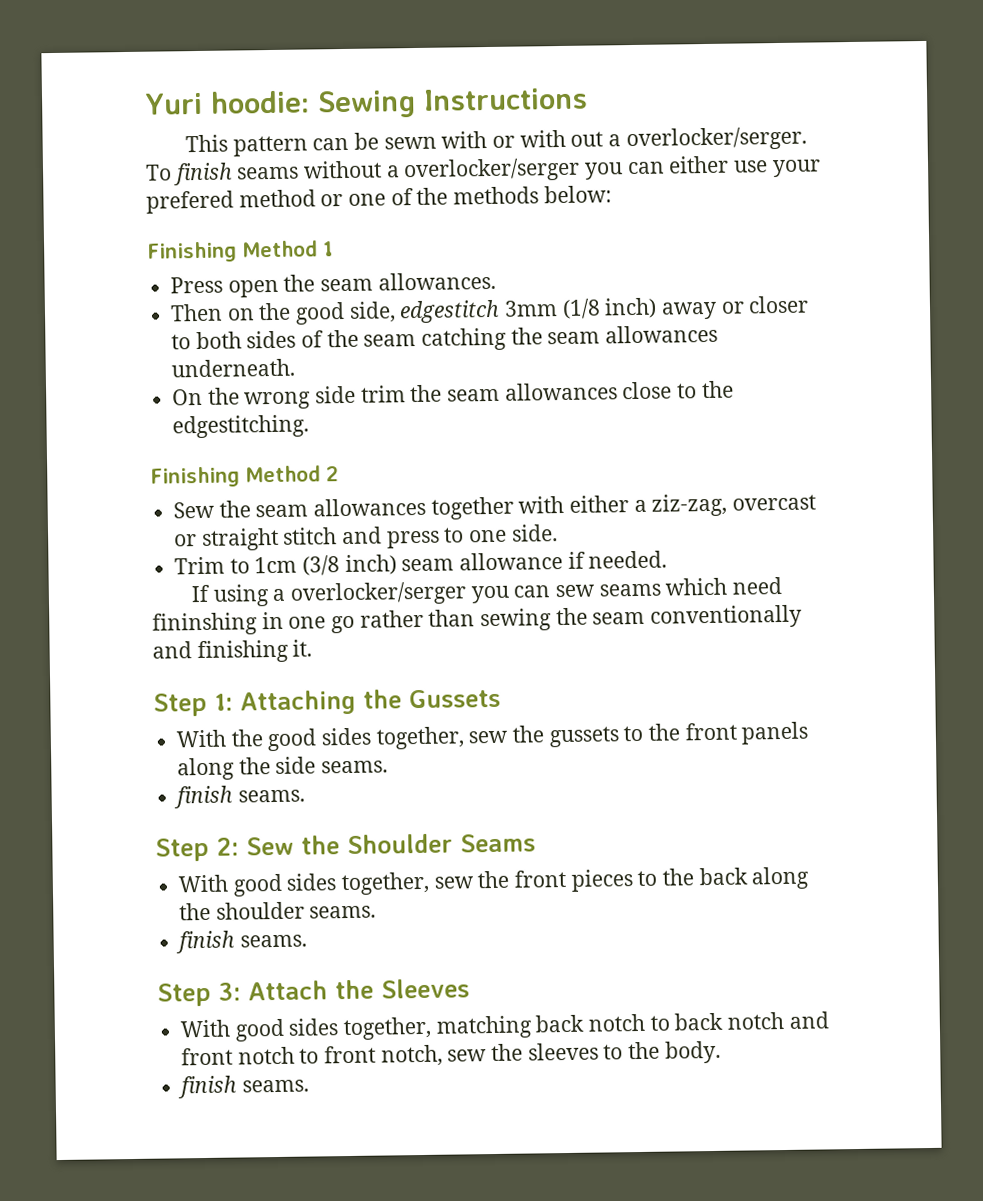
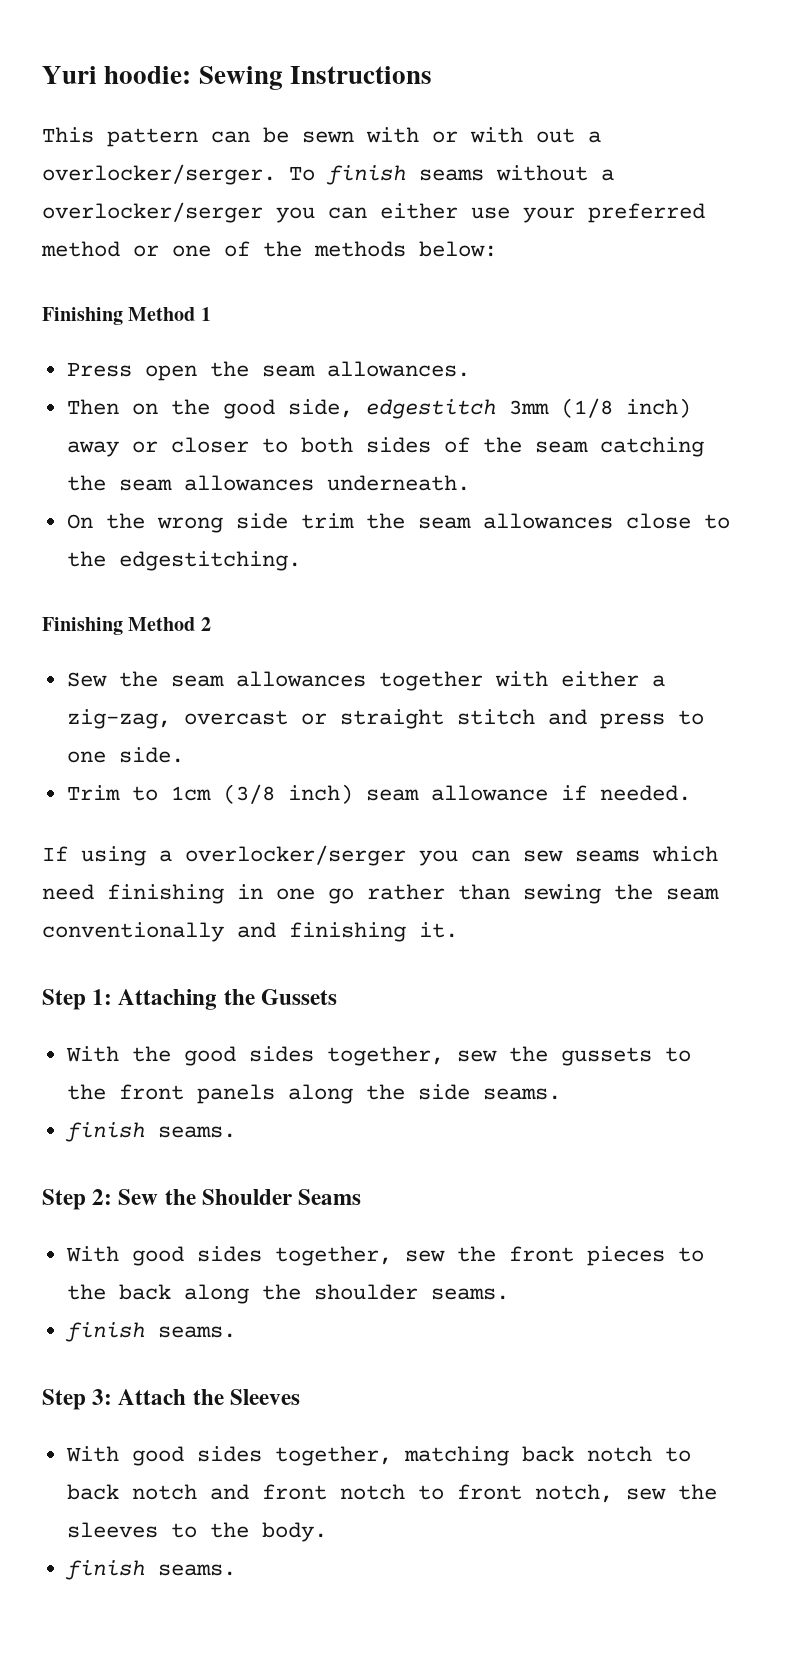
[146,190,234,214] prefered -> [588,203,705,223] preferred
[651,493,728,517] ziz-zag, -> [66,709,171,729] zig-zag,
[152,612,258,636] fininshing -> [107,884,224,904] finishing

